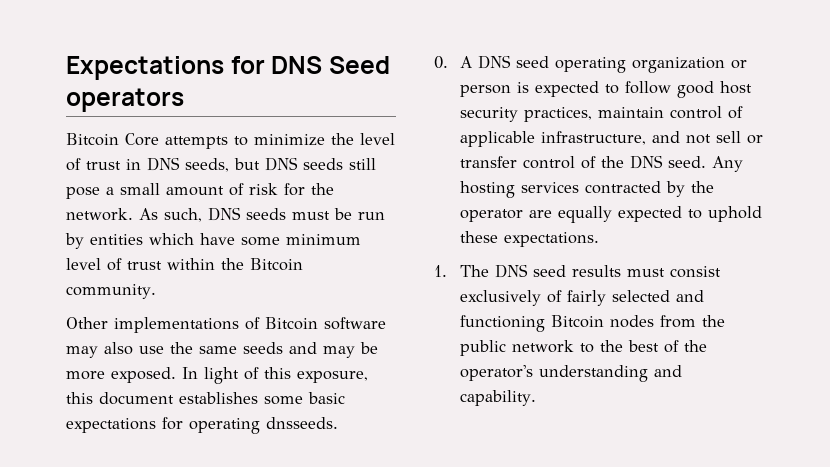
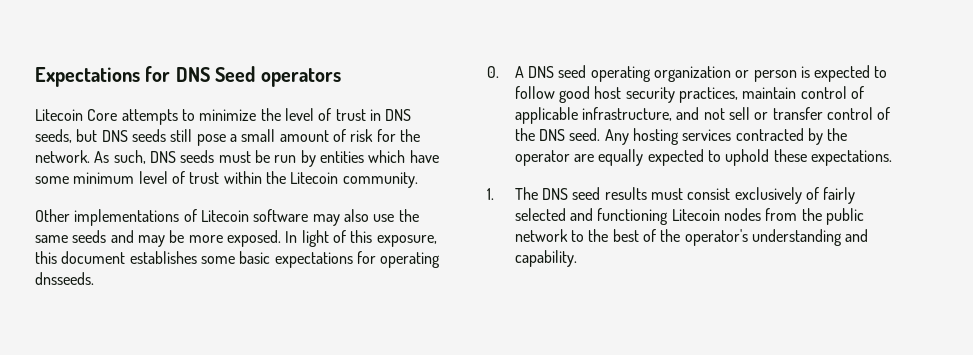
[66,133,119,146] Bitcoin -> [35,109,83,121] Litecoin
[250,258,303,271] Bitcoin -> [290,172,339,184] Litecoin
[265,317,318,330] Bitcoin -> [200,210,249,222] Litecoin
[551,315,605,328] Bitcoin -> [671,209,720,221] Litecoin

